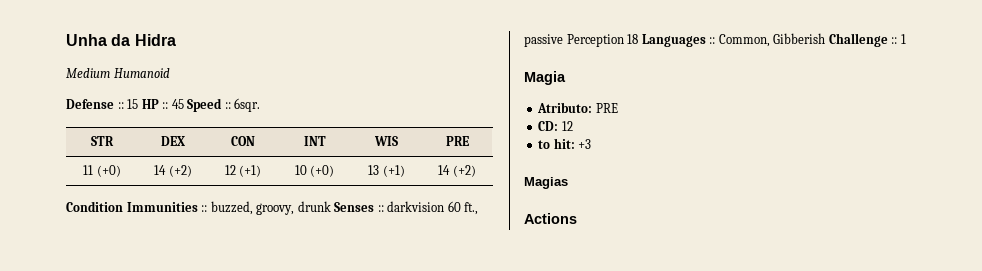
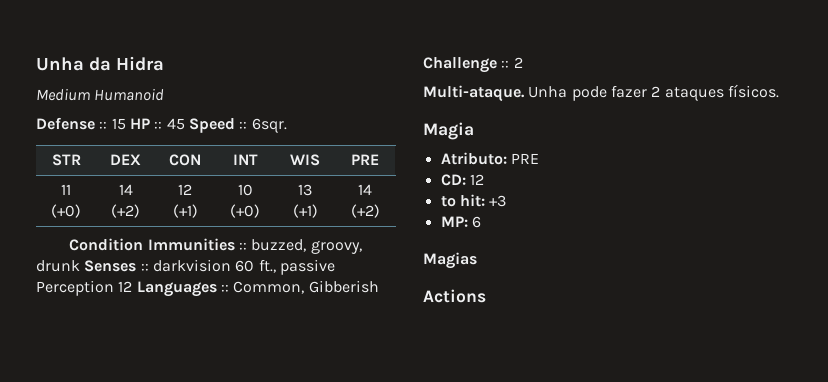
[627,34,639,44] 18 -> [118,281,133,292] 12
[900,34,906,44] 1 -> [513,57,523,68] [423,84,779,102] 2 // Multi-ataque. Unha pode fazer 2 ataques físicos.
(592, 144) none -> [440,216,481,228] // MP: 6

